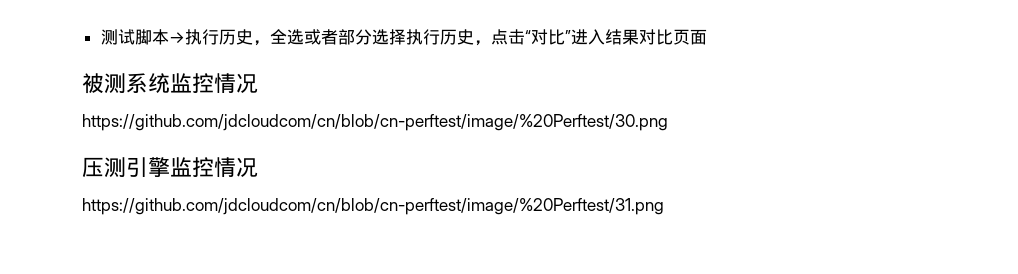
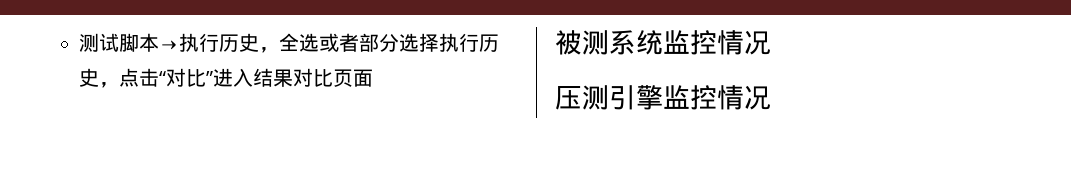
[82,114,668,131] // https://github.com/jdcloudcom/cn/blob/cn-perftest/image/%20Perftest/30.png -> (771, 42) none
[82,198,664,215] // https://github.com/jdcloudcom/cn/blob/cn-perftest/image/%20Perftest/31.png -> (771, 97) none

